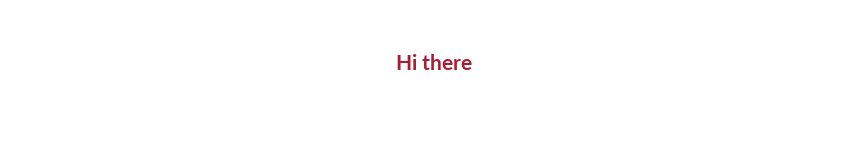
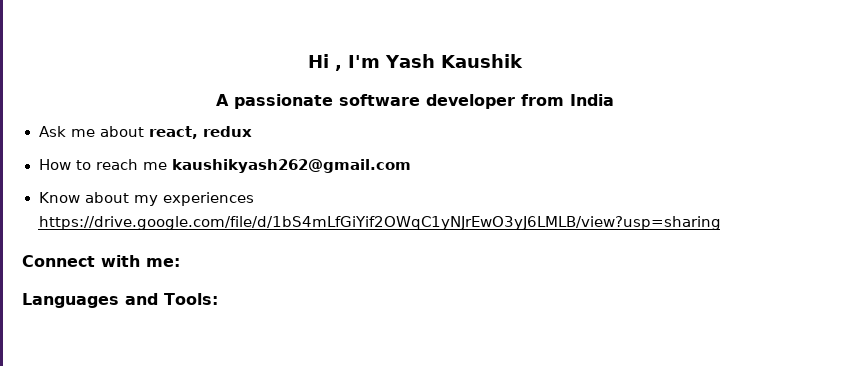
[422,54,473,70] there -> [334,54,523,71] [215,94,614,109] [38,126,252,139] [38,159,411,173] [38,192,254,206] [38,216,721,230] [22,255,180,267] [22,293,218,308] , I'm Yash Kaushik // A passionate software developer from India // Ask me about react, redux // How to reach me kaushikyash262@gmail.com // Know about my experiences https://drive.google.com/file/d/1bS4mLfGiYif2OWqC1yNJrEwO3yJ6LMLB/view?usp=sharing // Connect with me: // Languages and Tools:

